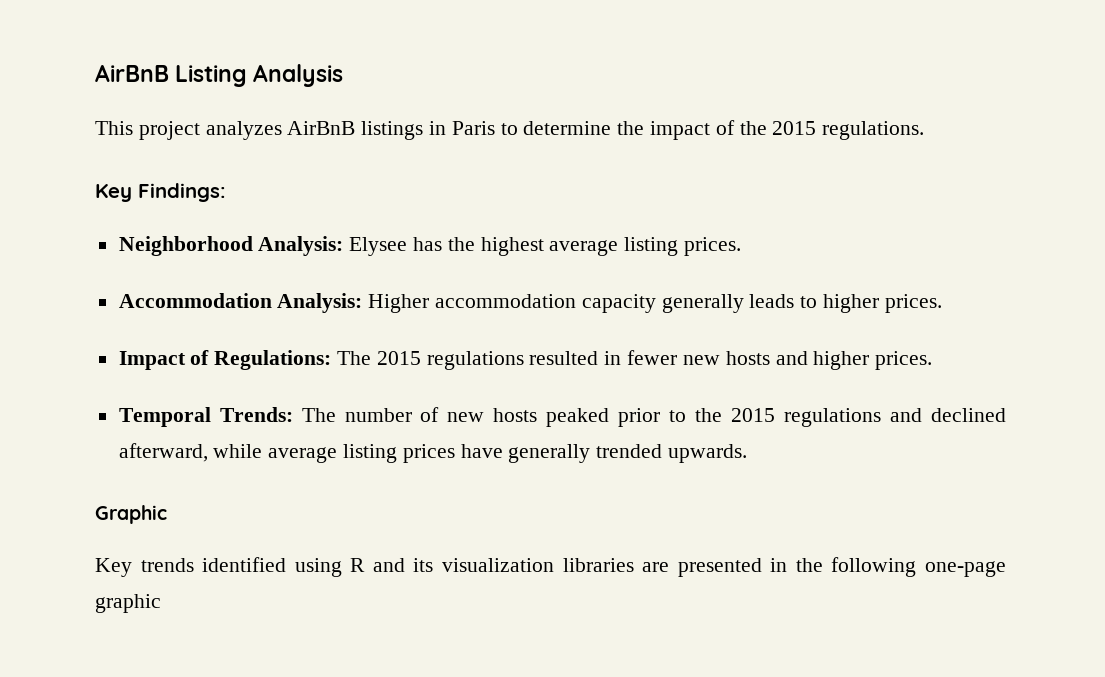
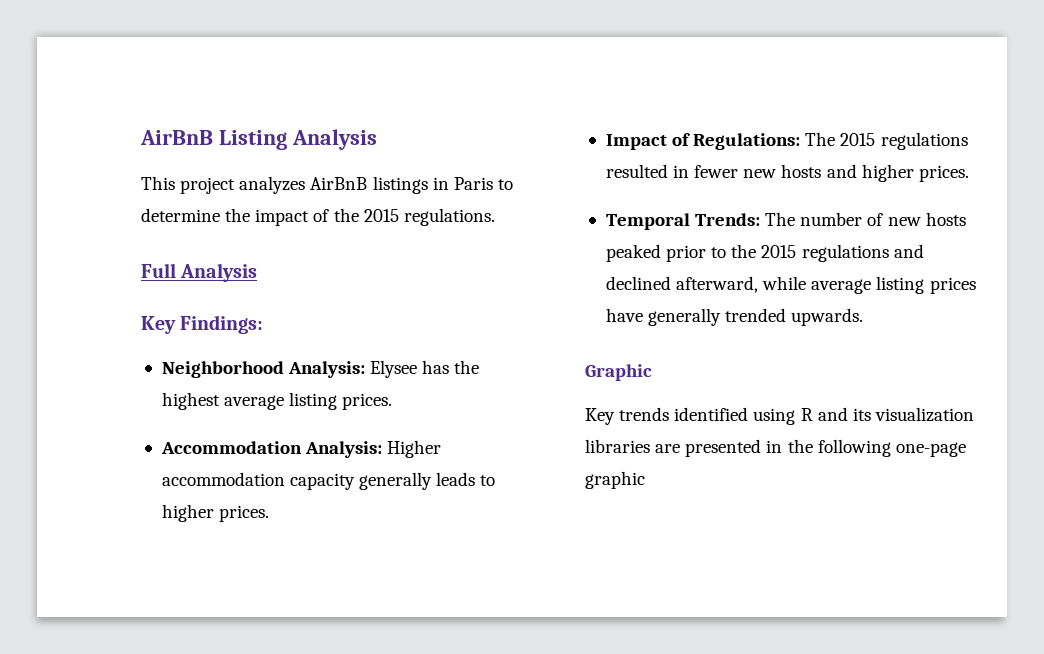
(925, 130) none -> [141,263,258,282] // Full Analysis

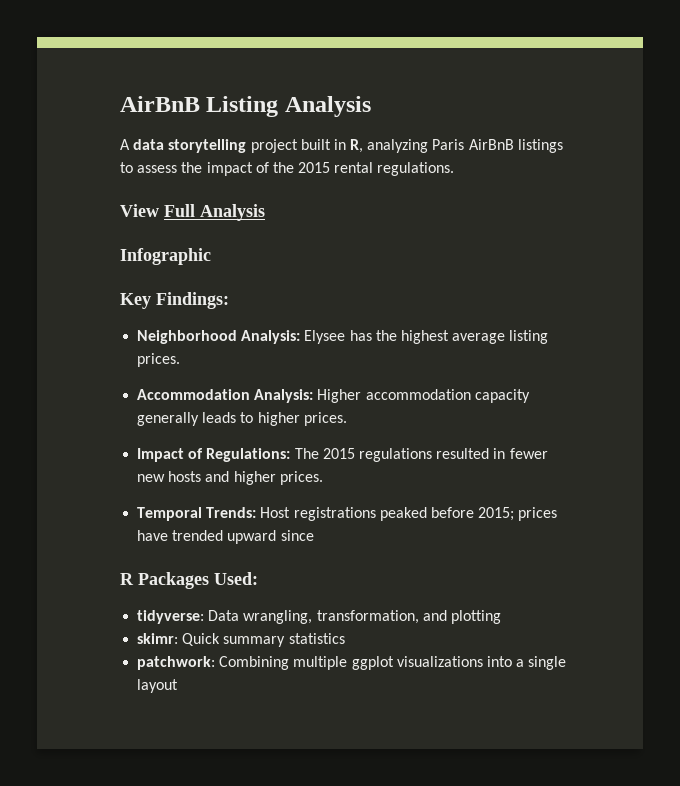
[141,176,513,194] [141,208,220,222] This project analyzes AirBnB listings in Paris to determine -> [120,139,563,153] [120,162,178,173] A data storytelling project built in R, analyzing Paris AirBnB listings to assess
(399, 215) none -> [334,162,374,173] rental
(495, 217) none -> [120,204,159,217] View
(258, 272) none -> [120,248,211,265] // Infographic
[765,212,966,226] [605,244,924,262] [605,276,976,294] [605,308,864,326] [585,364,652,381] [585,407,974,425] [585,439,966,457] [585,471,645,489] The number of new hosts peaked prior to the 2015 regulations and declined afterward, while average listing prices have generally trended upwards. // Graphic // Key trends identified using R and its visualization libraries are presented in the following one-page graphic -> [260,507,558,521] [137,530,314,544] [120,572,258,589] [137,610,501,624] [137,633,345,647] [137,656,567,670] [137,679,179,693] Host registrations peaked before 2015; prices have trended upward since // R Packages Used: // tidyverse: Data wrangling, transformation, and plotting // skimr: Quick summary statistics // patchwork: Combining multiple ggplot visualizations into a single layout

